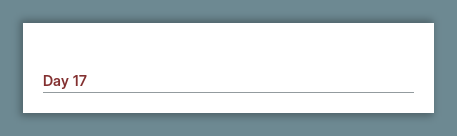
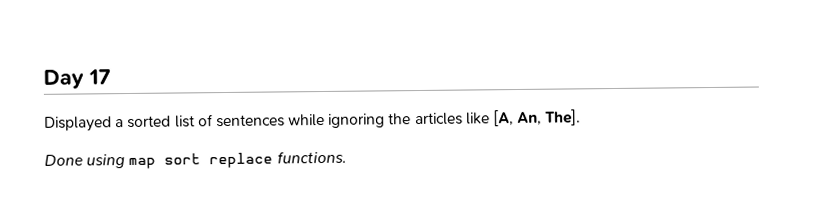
(87, 80) none -> [44,109,582,132] [44,150,347,170] // Displayed a sorted list of sentences while ignoring the articles like [A, An, The]. // Done using map sort replace functions.

